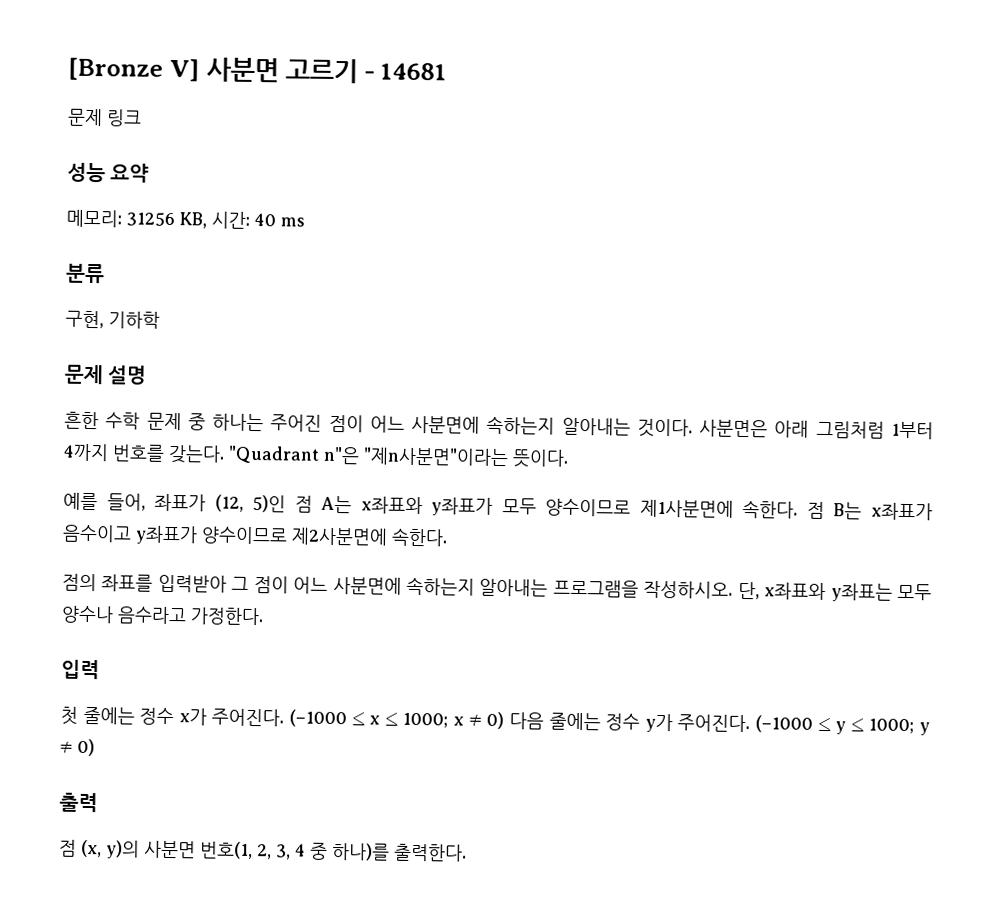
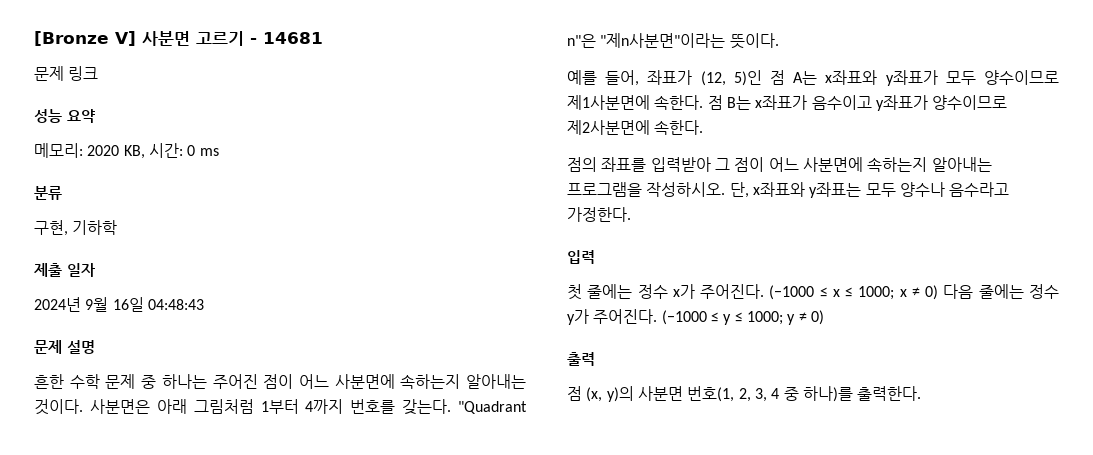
[126,212,175,227] 31256 -> [87,145,120,156] 2020
[254,213,276,227] 40 -> [187,145,196,156] 0
(160, 320) none -> [34,263,95,277] [34,297,204,312] // 제출 일자 // 2024년 9월 16일 04:48:43

